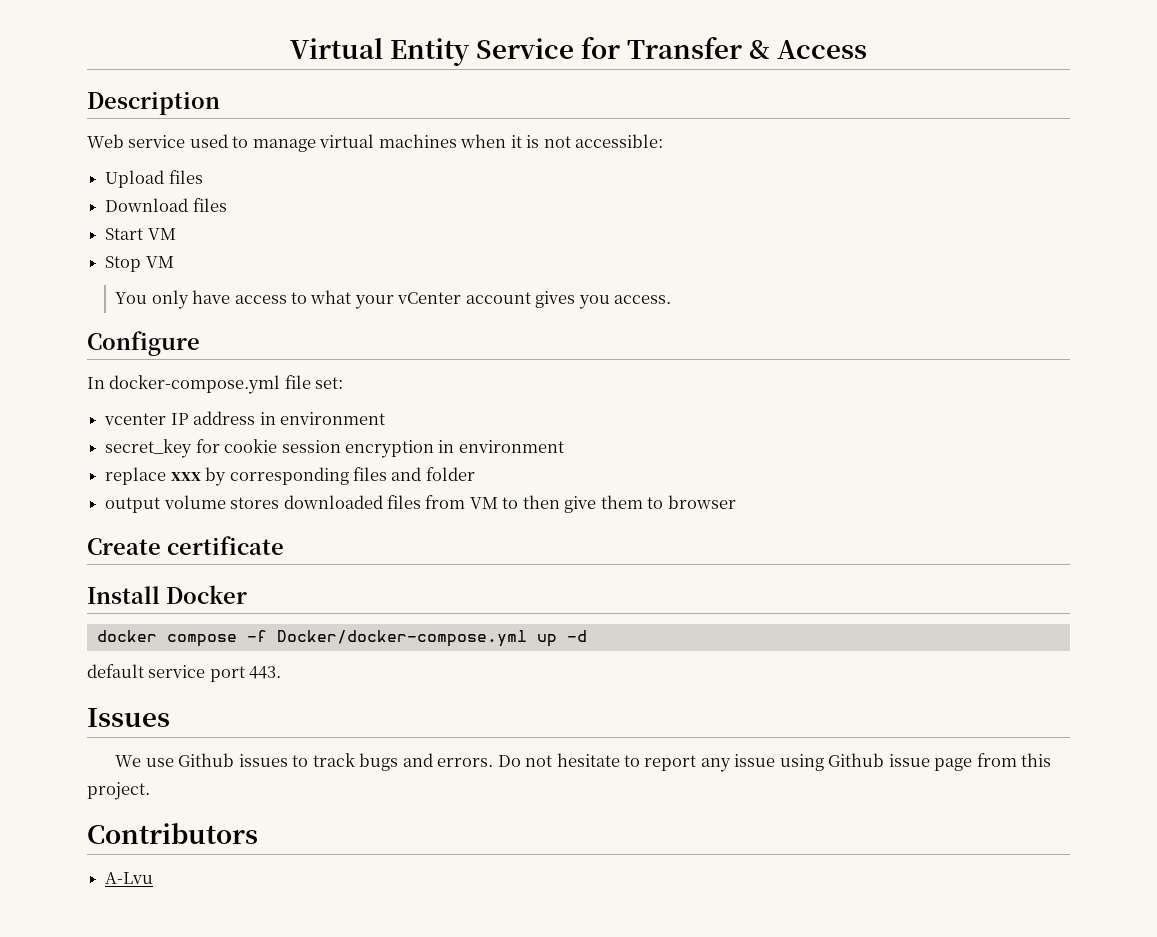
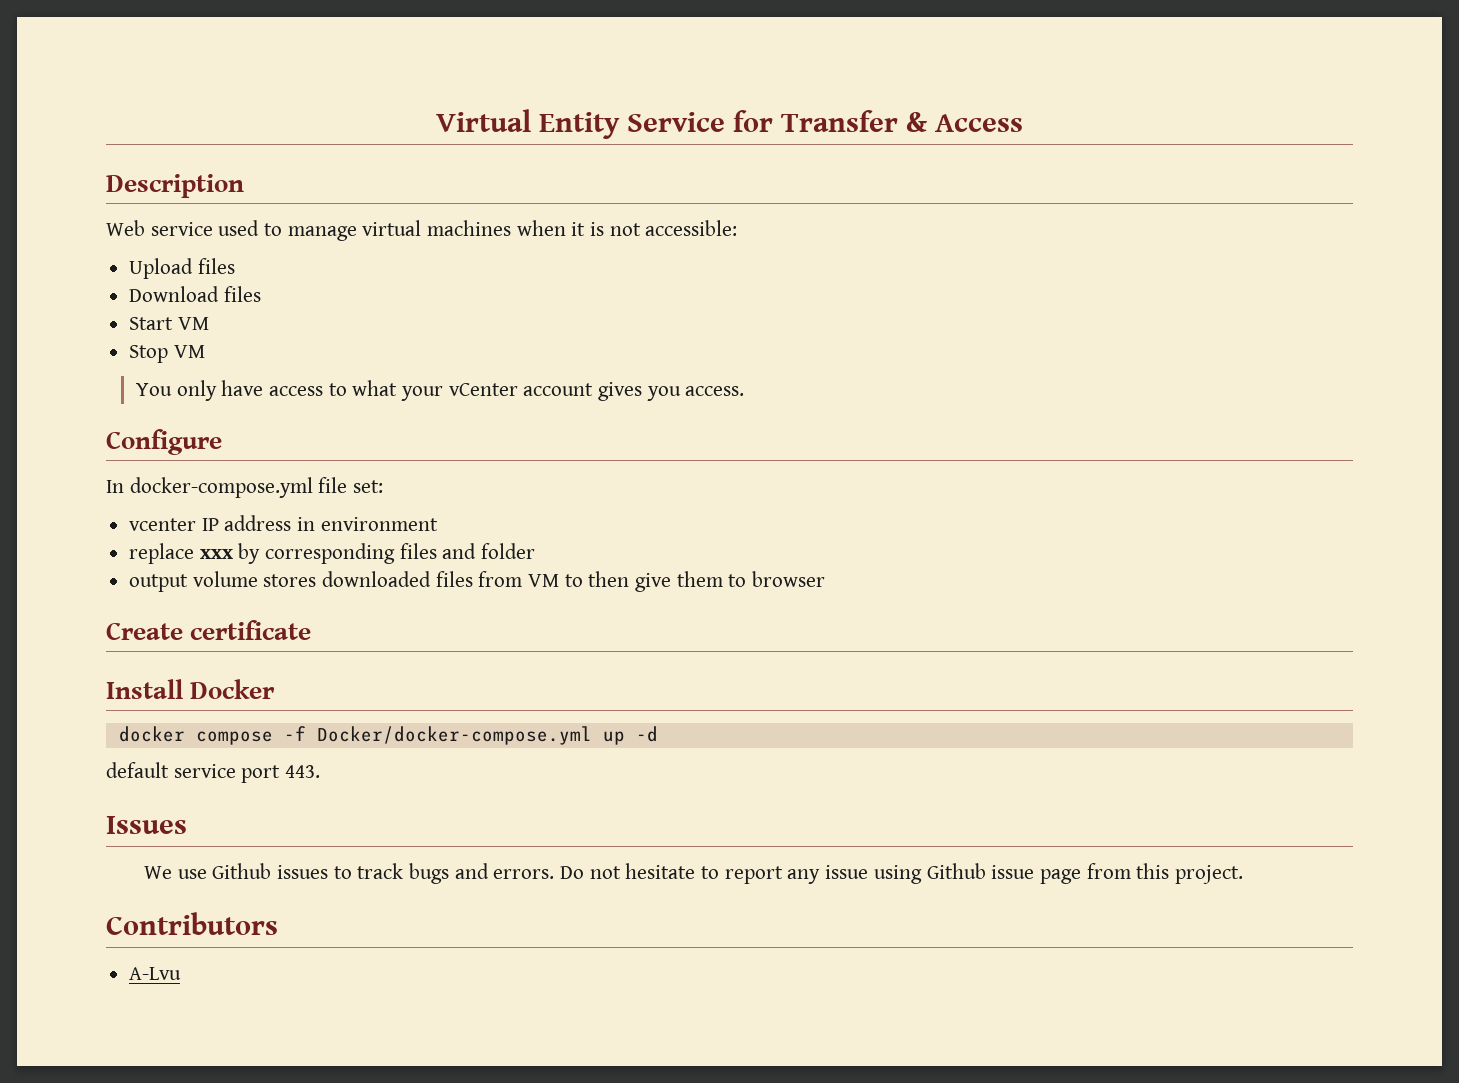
[105,439,564,458] // secret_key for cookie session encryption in environment -> (438, 524) none

